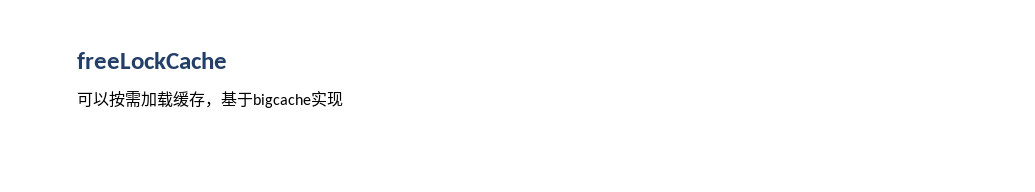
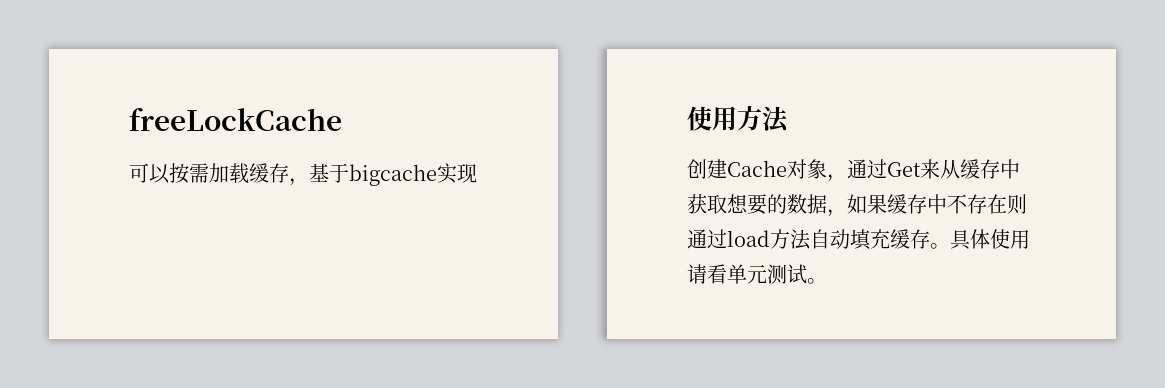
(343, 99) none -> [687,106,789,133] [687,159,1020,182] [687,194,1027,217] [687,229,1030,250] [687,264,827,284] // 使用方法 // 创建Cache对象，通过Get来从缓存中获取想要的数据，如果缓存中不存在则通过load方法自动填充缓存。具体使用请看单元测试。

